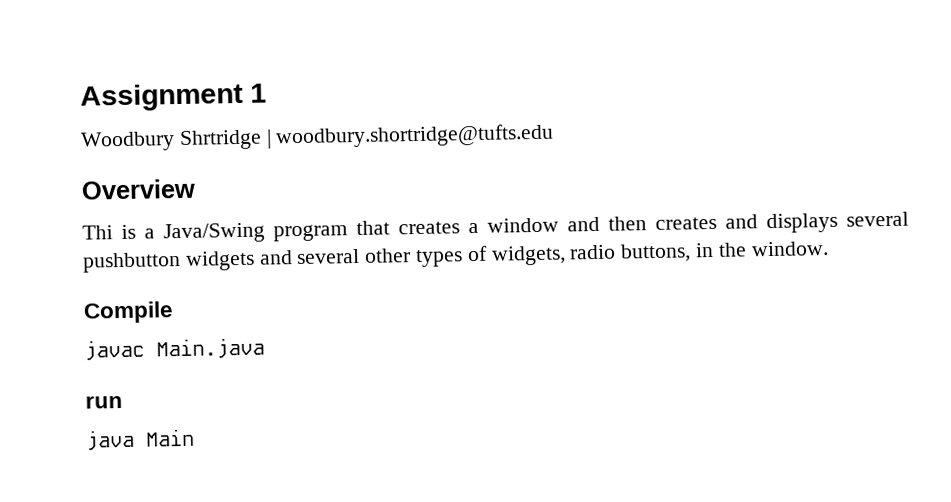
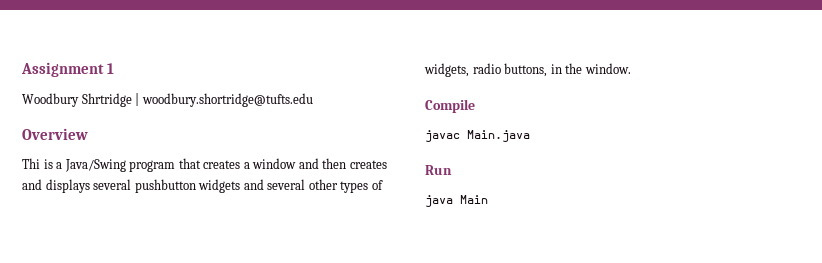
[85,395,123,409] run -> [425,165,452,175] Run

